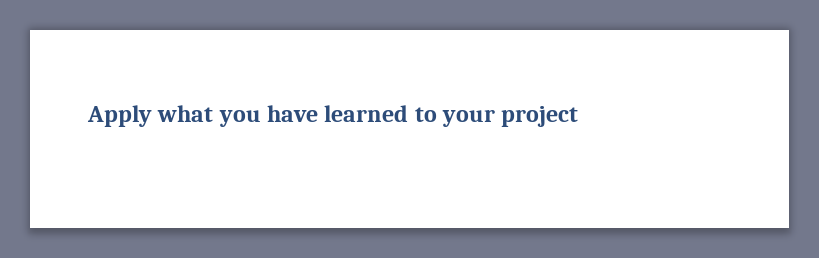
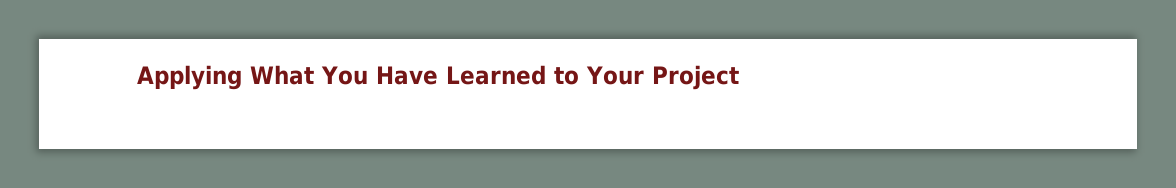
[87,105,579,127] Apply what you have learned to your project -> [137,65,739,90] Applying What You Have Learned to Your Project

